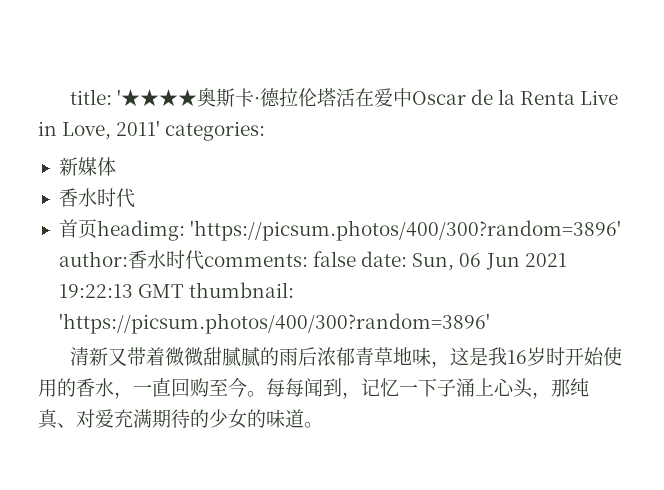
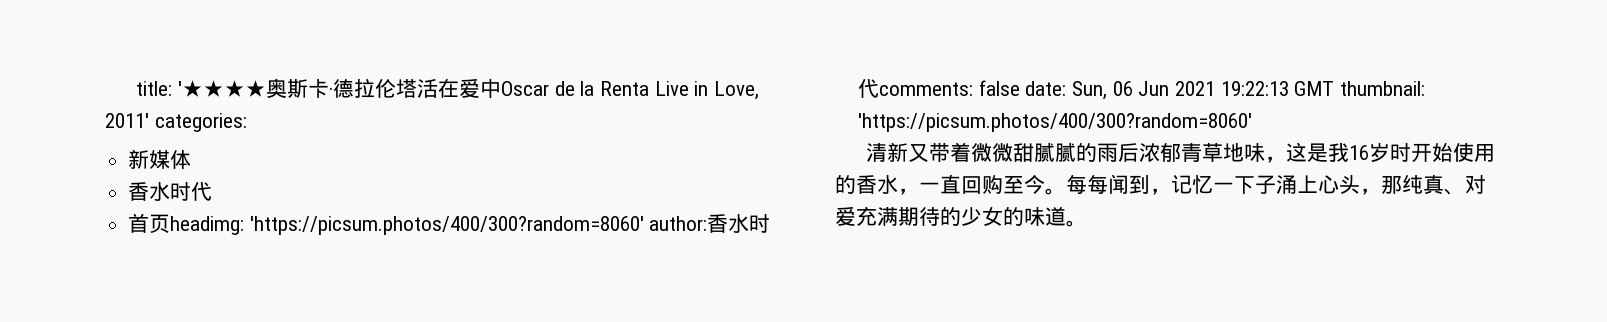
[190,220,622,241] 'https://picsum.photos/400/300?random=3896' -> [249,216,644,235] 'https://picsum.photos/400/300?random=8060'
[58,313,490,334] 'https://picsum.photos/400/300?random=3896' -> [858,113,1253,132] 'https://picsum.photos/400/300?random=8060'

